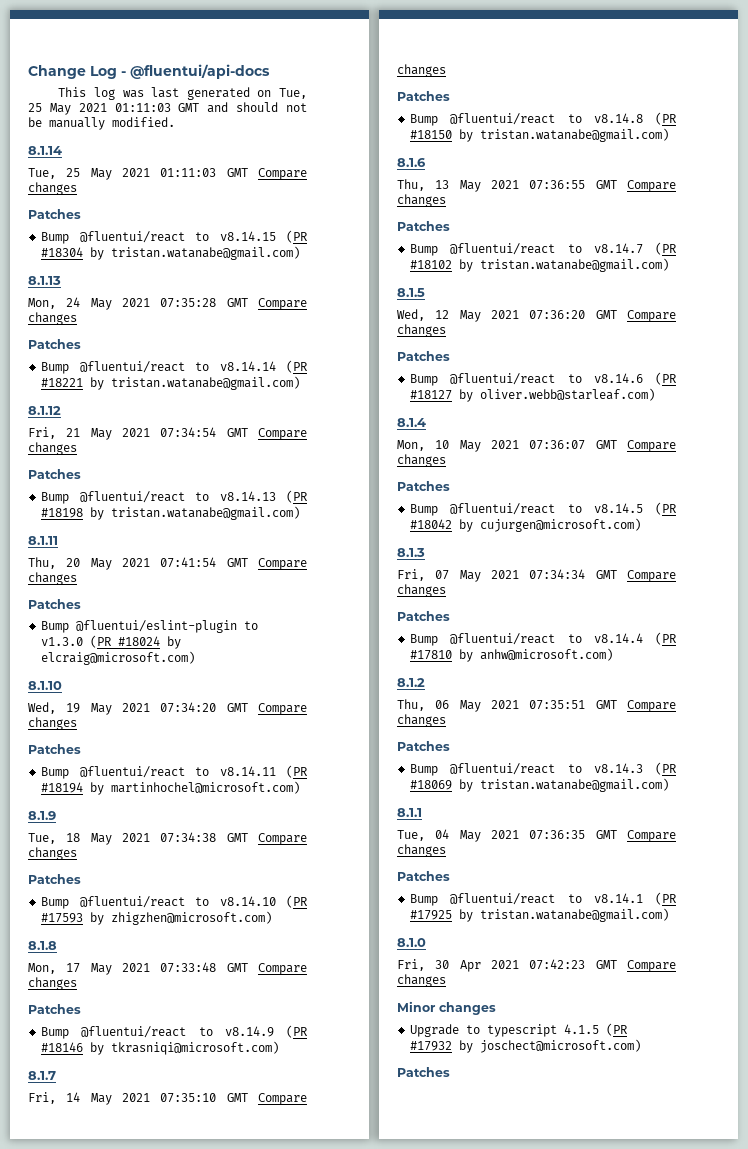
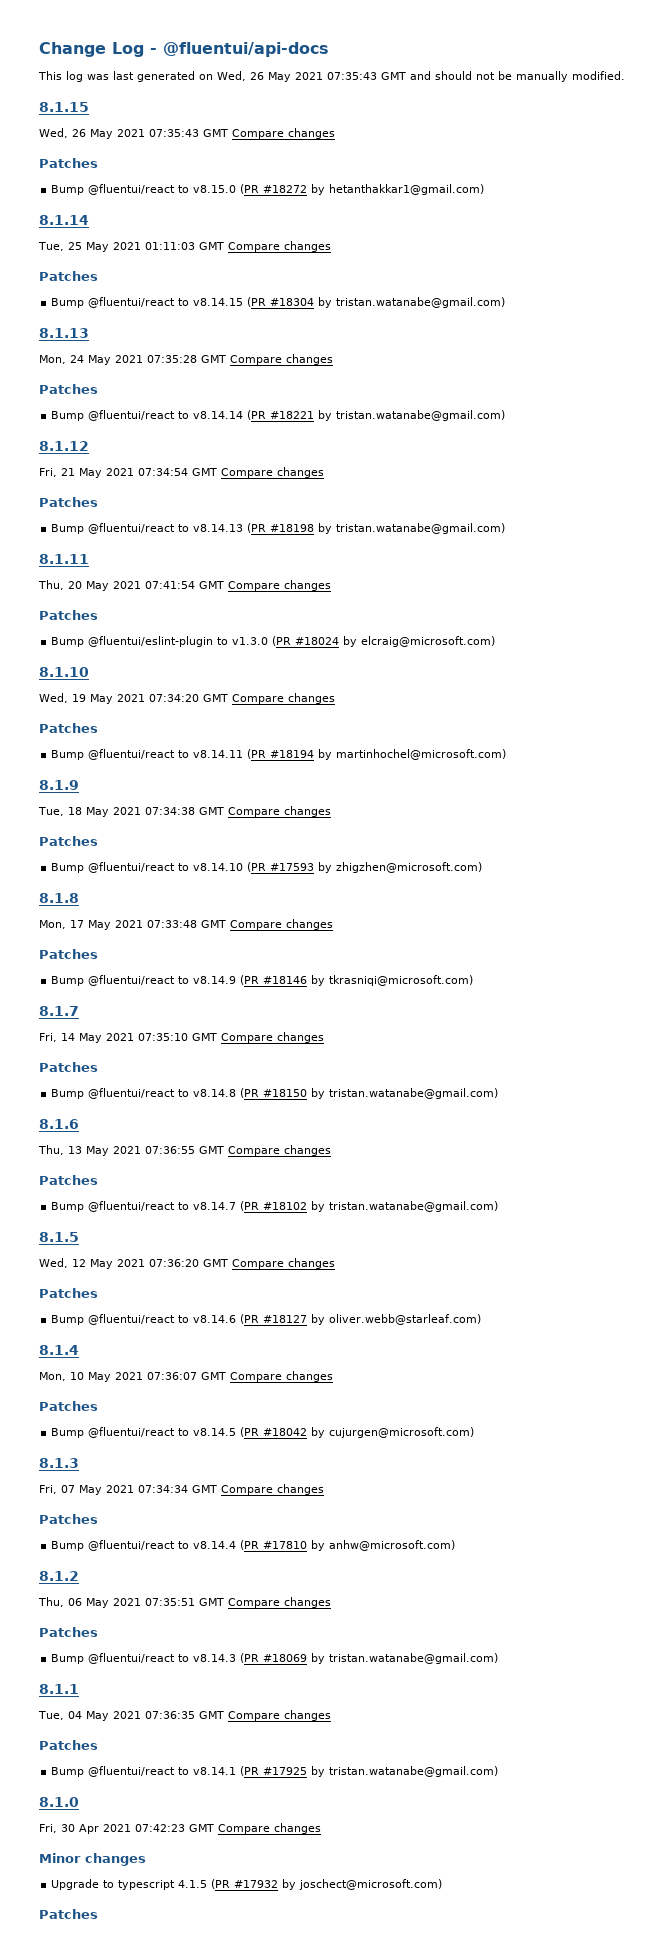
[279,88,307,99] [28,103,171,115] Tue, 25 May 2021 01:11:03 -> [217,71,377,82] Wed, 26 May 2021 07:35:43
(175, 122) none -> [39,102,89,112] [39,128,335,139] [39,158,98,168] [51,184,485,195] // 8.1.15 // Wed, 26 May 2021 07:35:43 GMT Compare changes // Patches // Bump @fluentui/react to v8.15.0 (PR #18272 by hetanthakkar1@gmail.com)

